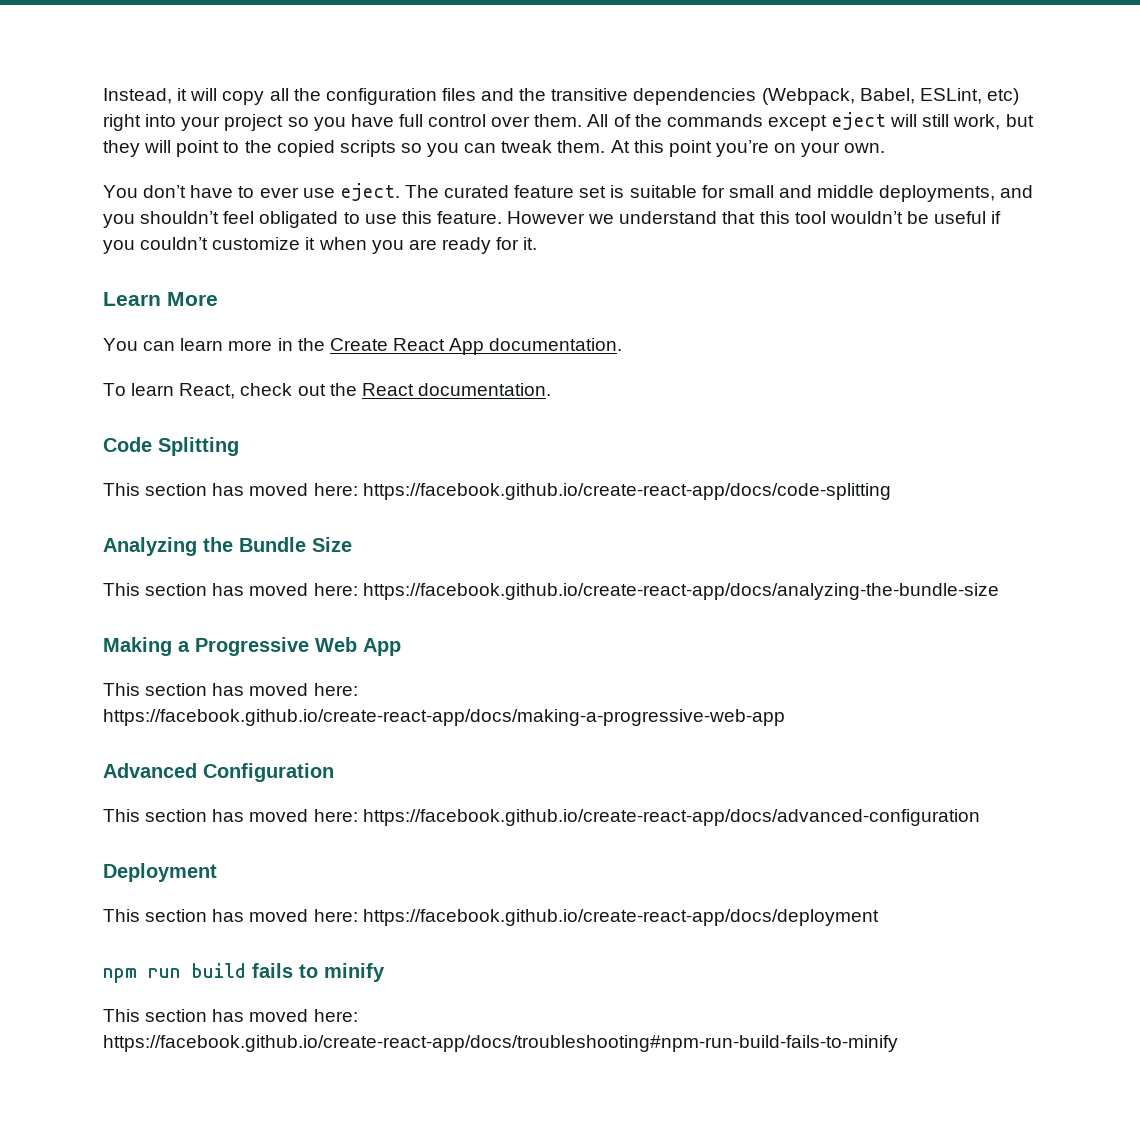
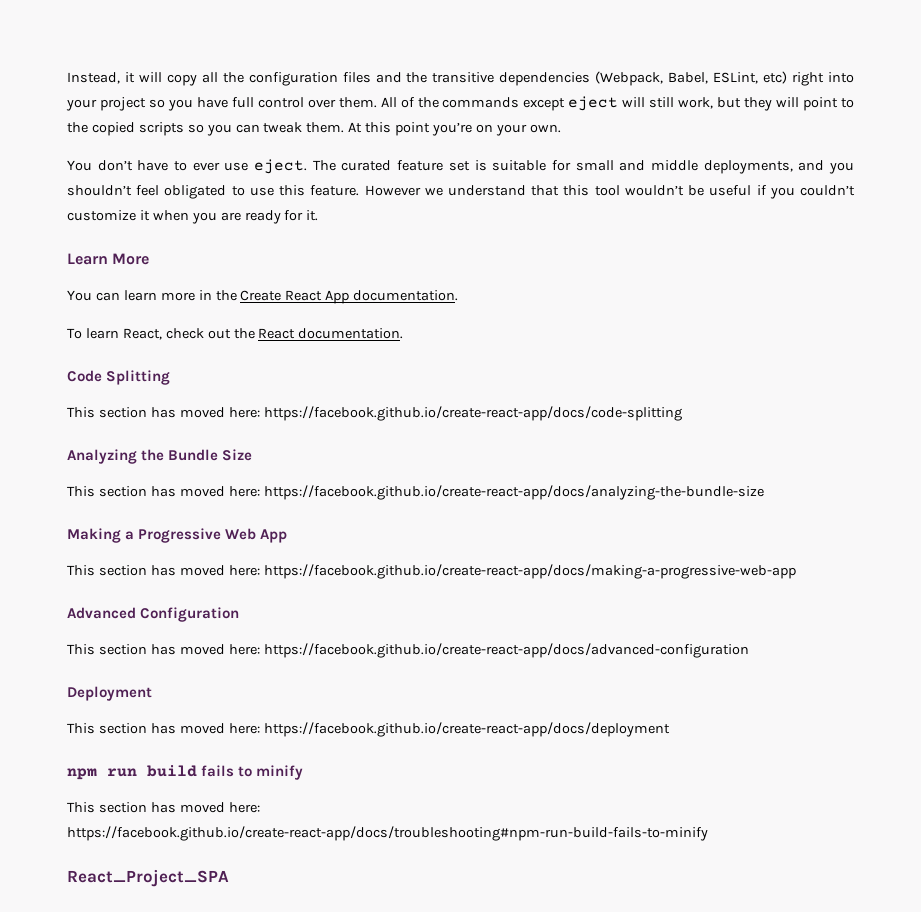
(898, 1043) none -> [67,869,229,887] // React_Project_SPA

